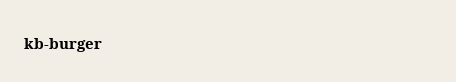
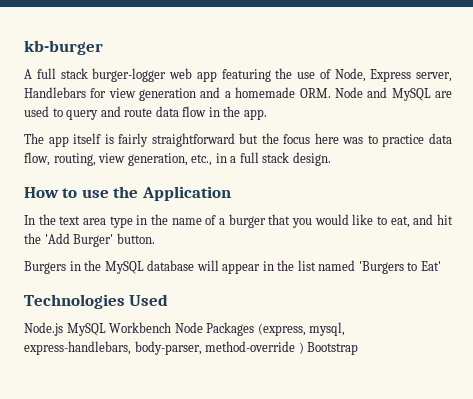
(102, 45) none -> [24,68,452,82] [24,87,453,101] [24,106,267,120] [24,133,453,147] [24,152,331,166] [24,186,231,201] [24,214,454,228] [24,233,155,247] [24,260,441,274] [24,294,169,309] [24,322,346,336] [24,341,359,355] // A full stack burger-logger web app featuring the use of Node, Express server, Handlebars for view generation and a homemade ORM. Node and MySQL are used to query and route data flow in the app. // The app itself is fairly straightforward but the focus here was to practice data flow, routing, view generation, etc., in a full stack design. // How to use the Application // In the text area type in the name of a burger that you would like to eat, and hit the 'Add Burger' button. // Burgers in the MySQL database will appear in the list named 'Burgers to Eat' // Technologies Used // Node.js MySQL Workbench Node Packages (express, mysql, express-handlebars, body-parser, method-override ) Bootstrap

